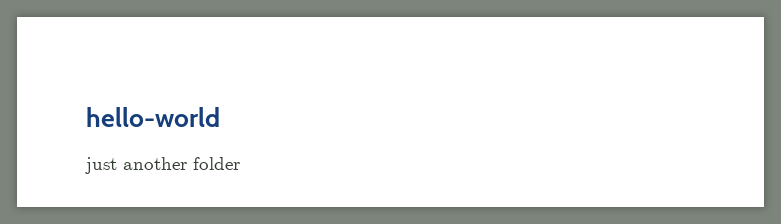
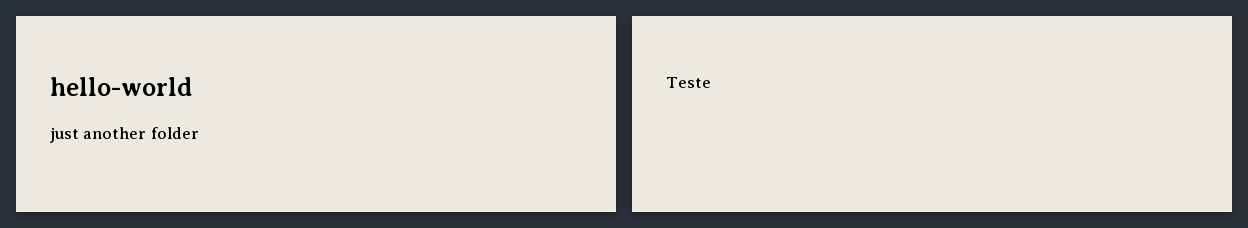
(240, 163) none -> [666,77,711,88] // Teste

